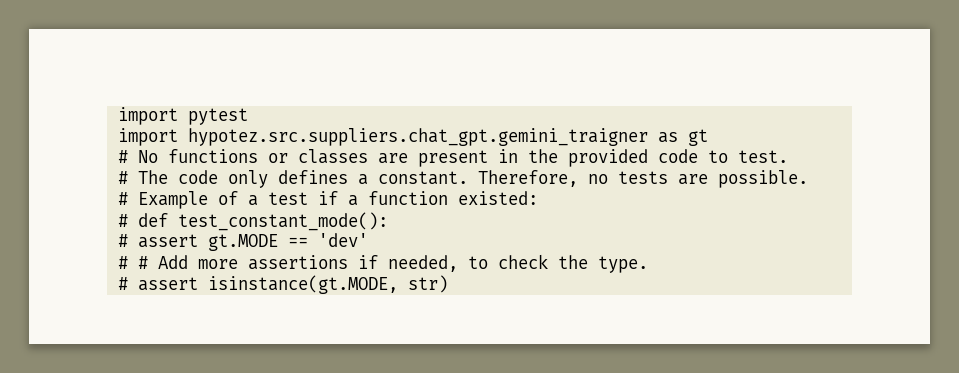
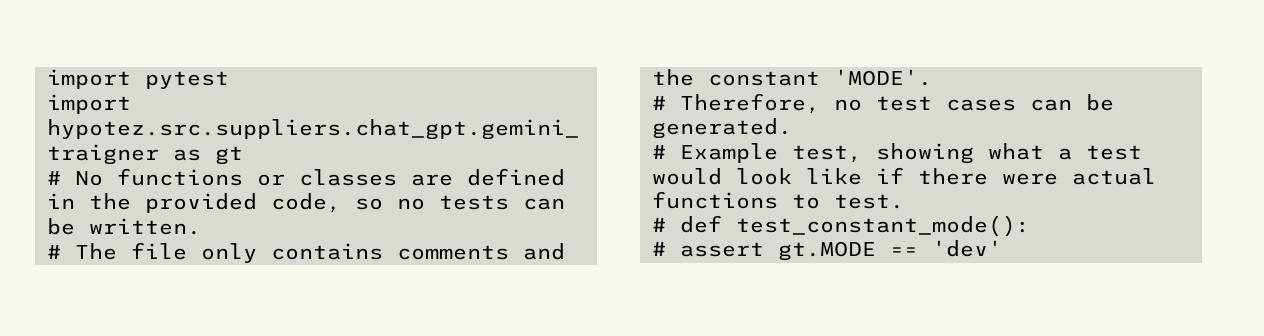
[418,150,489,167] present -> [466,168,565,186] defined
[658,149,789,163] [118,170,809,188] [118,191,539,209] code to test. // # The code only defines a constant. Therefore, no tests are possible. // # Example of a test if a function existed: -> [270,193,565,213] [46,218,201,235] [46,242,565,263] [651,69,932,86] [651,93,1114,114] [651,118,792,139] [651,143,1142,164] [651,167,1156,185] [651,191,904,209] code, so no tests can be written. // # The file only contains comments and the constant 'MODE'. // # Therefore, no test cases can be generated. // # Example test, showing what a test would look like if there were actual functions to test.
[118,254,649,273] [118,275,449,294] // # # Add more assertions if needed, to check the type. // # assert isinstance(gt.MODE, str) -> (1002, 248) none

